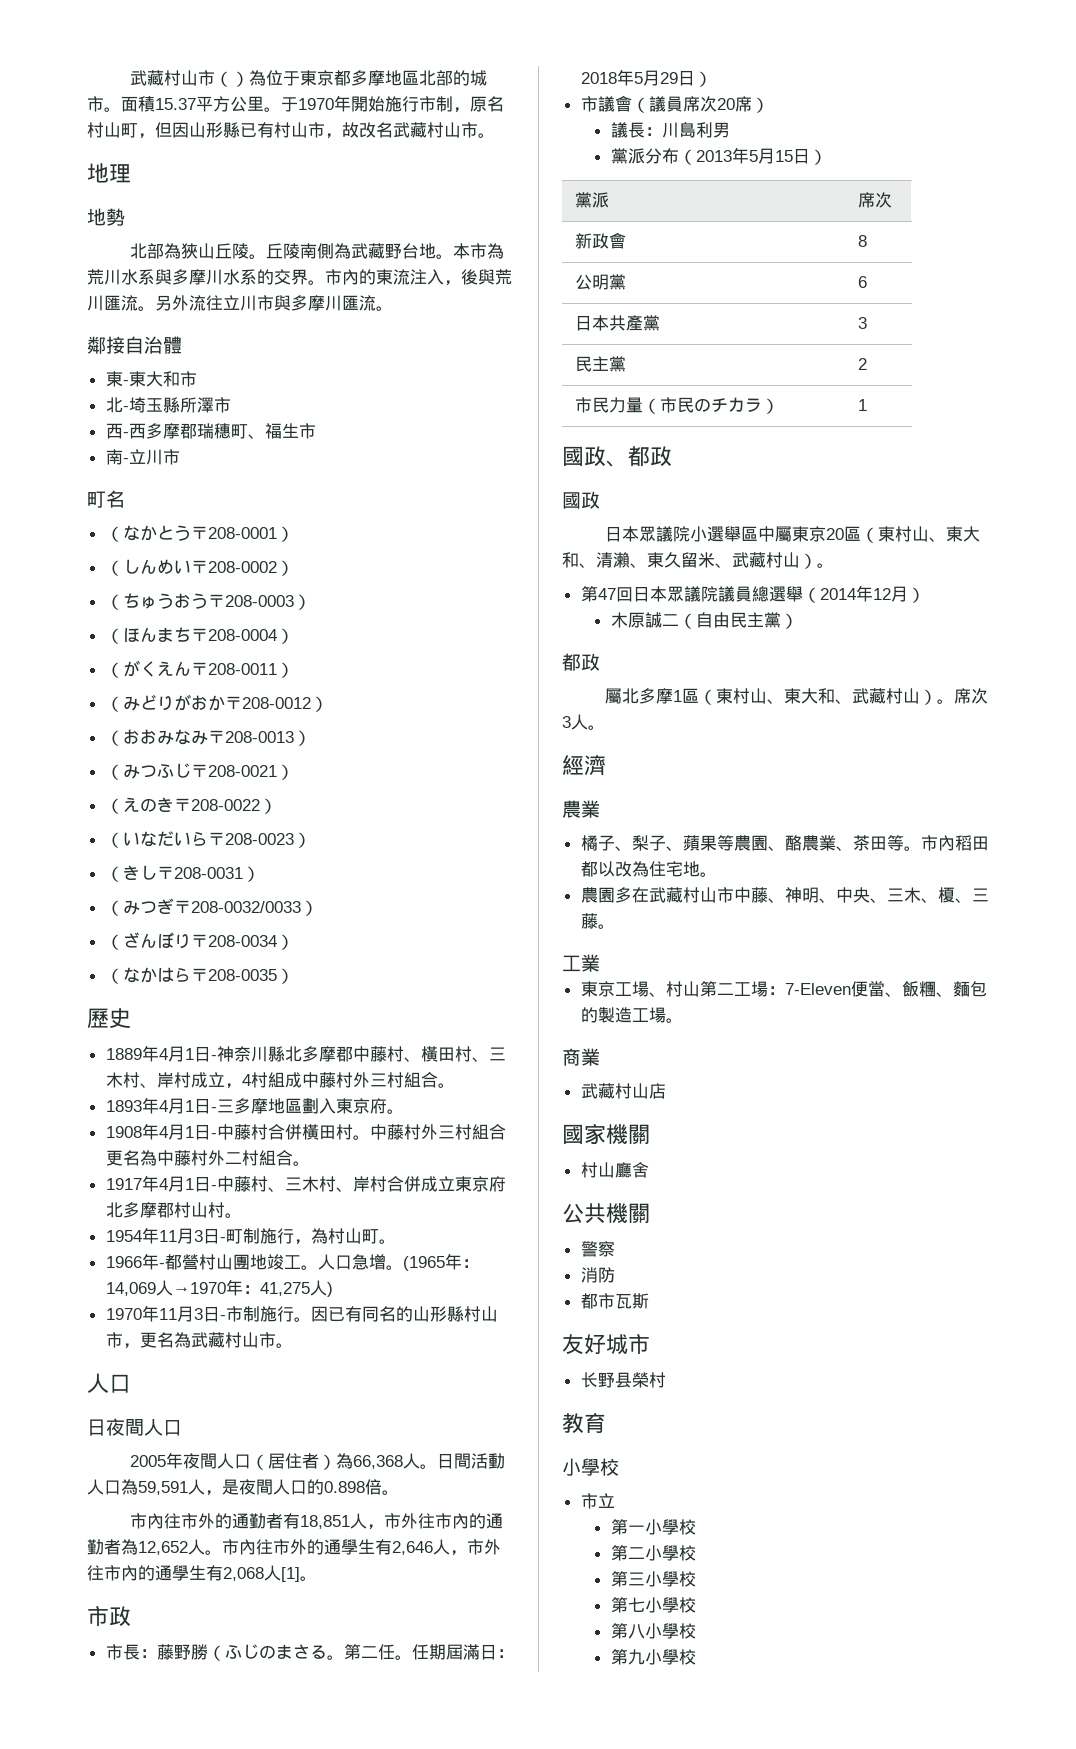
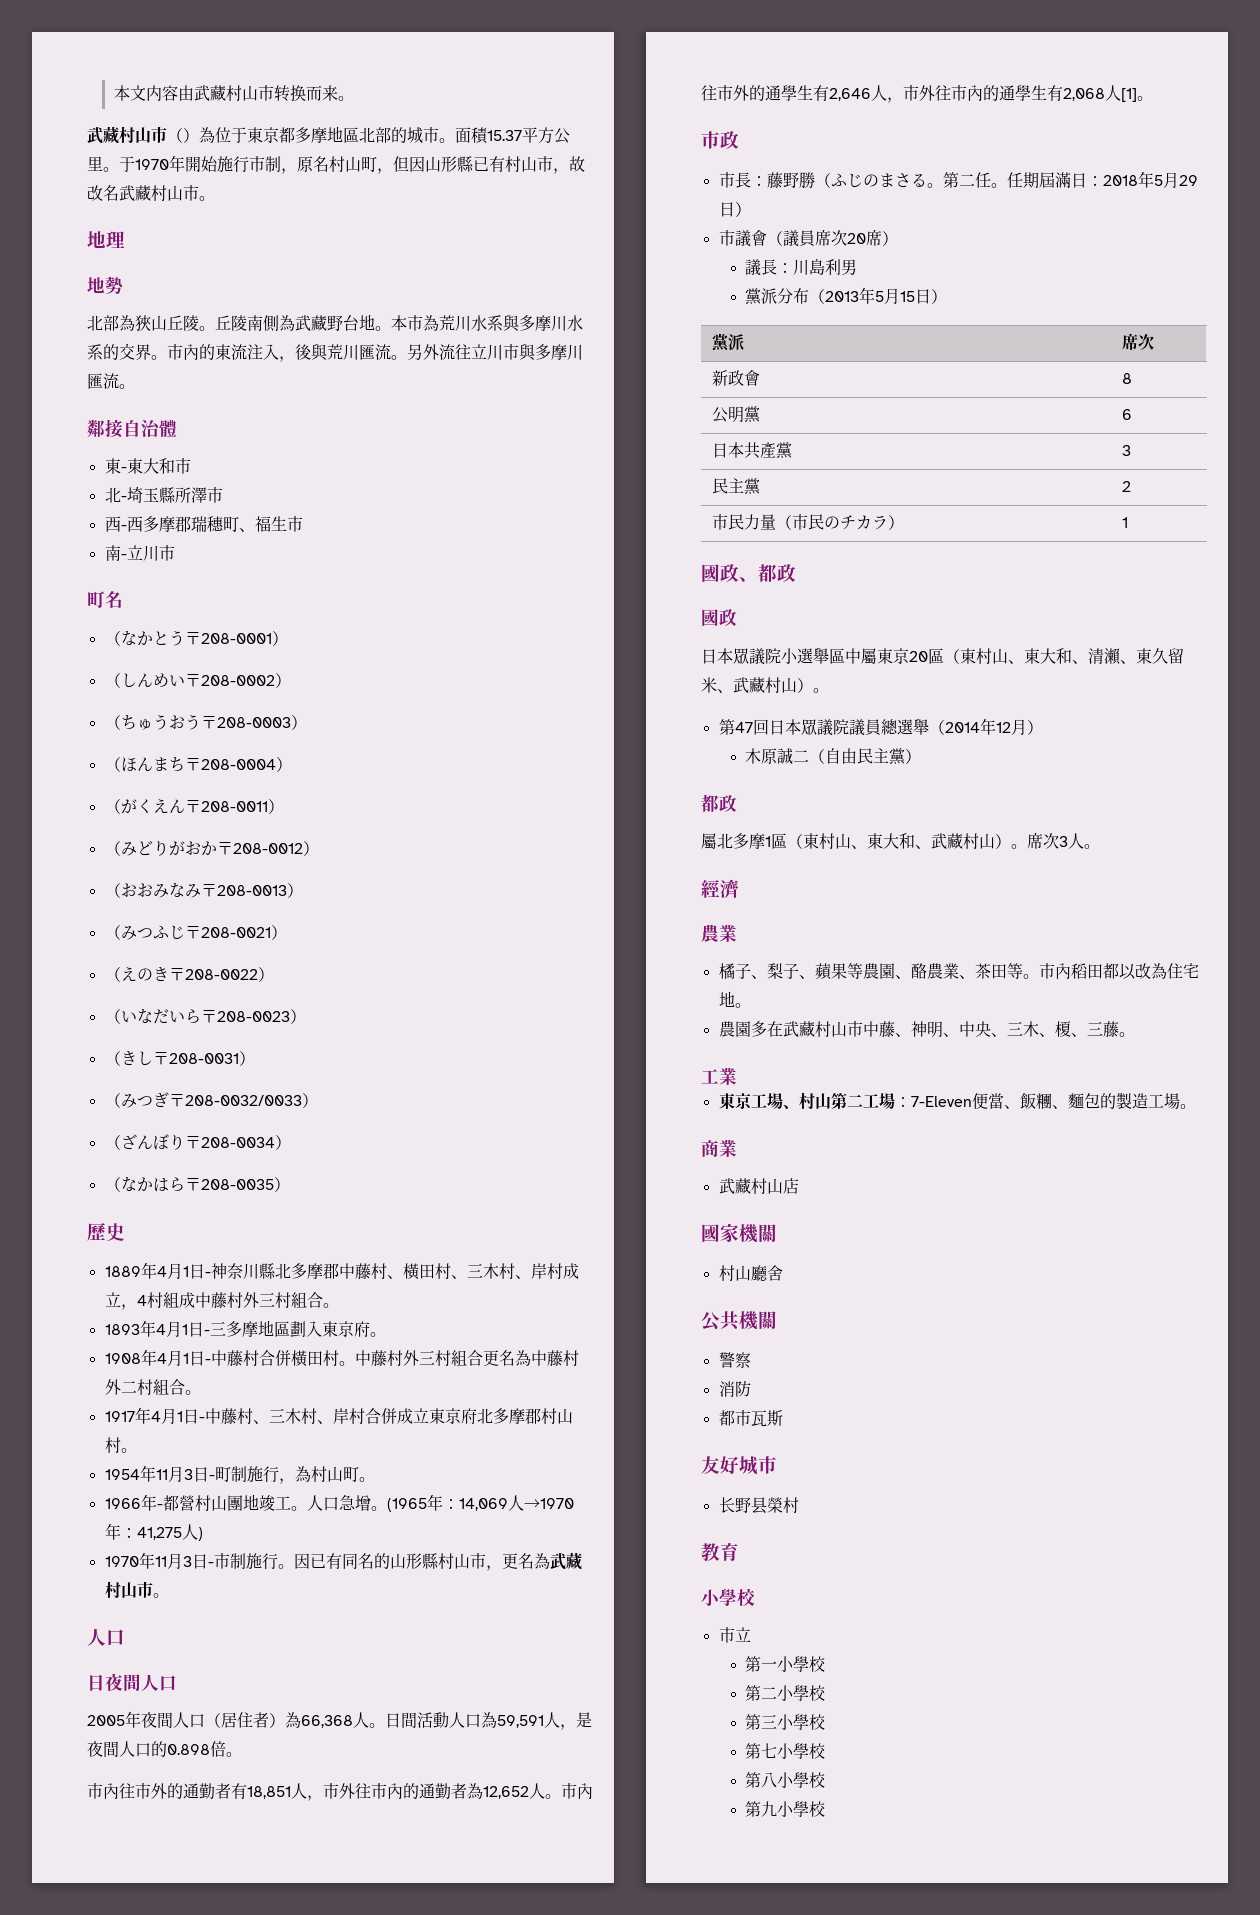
(130, 78) none -> [113,85,354,102] 本文内容由武藏村山市转换而来。 //

